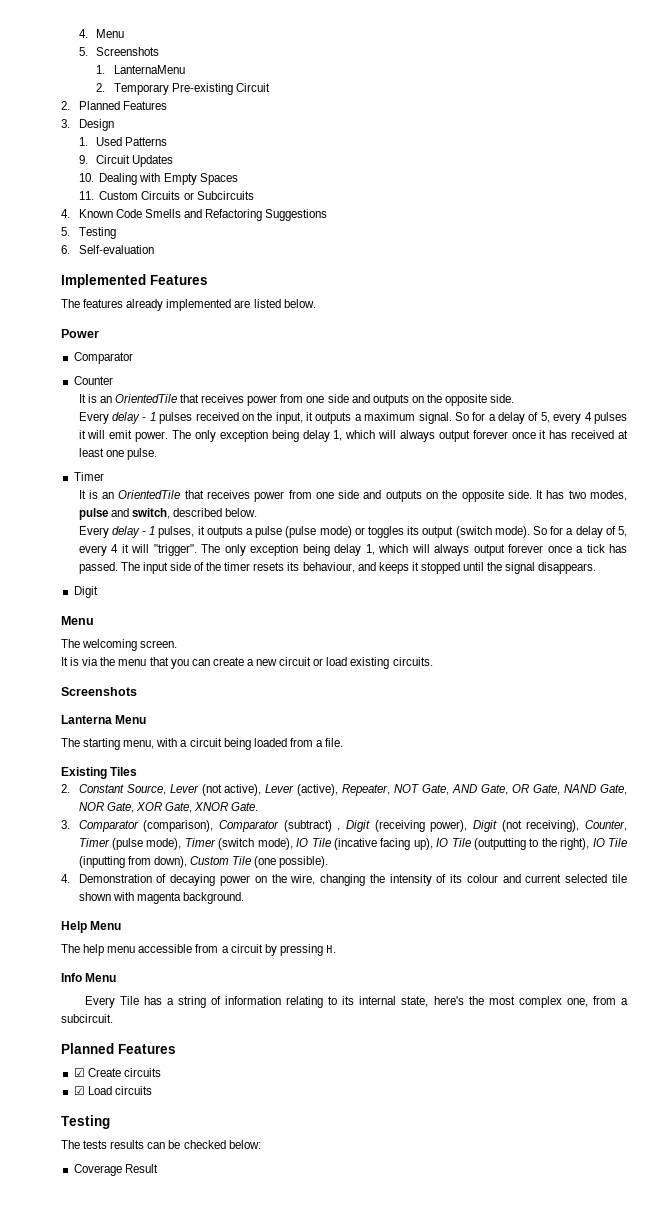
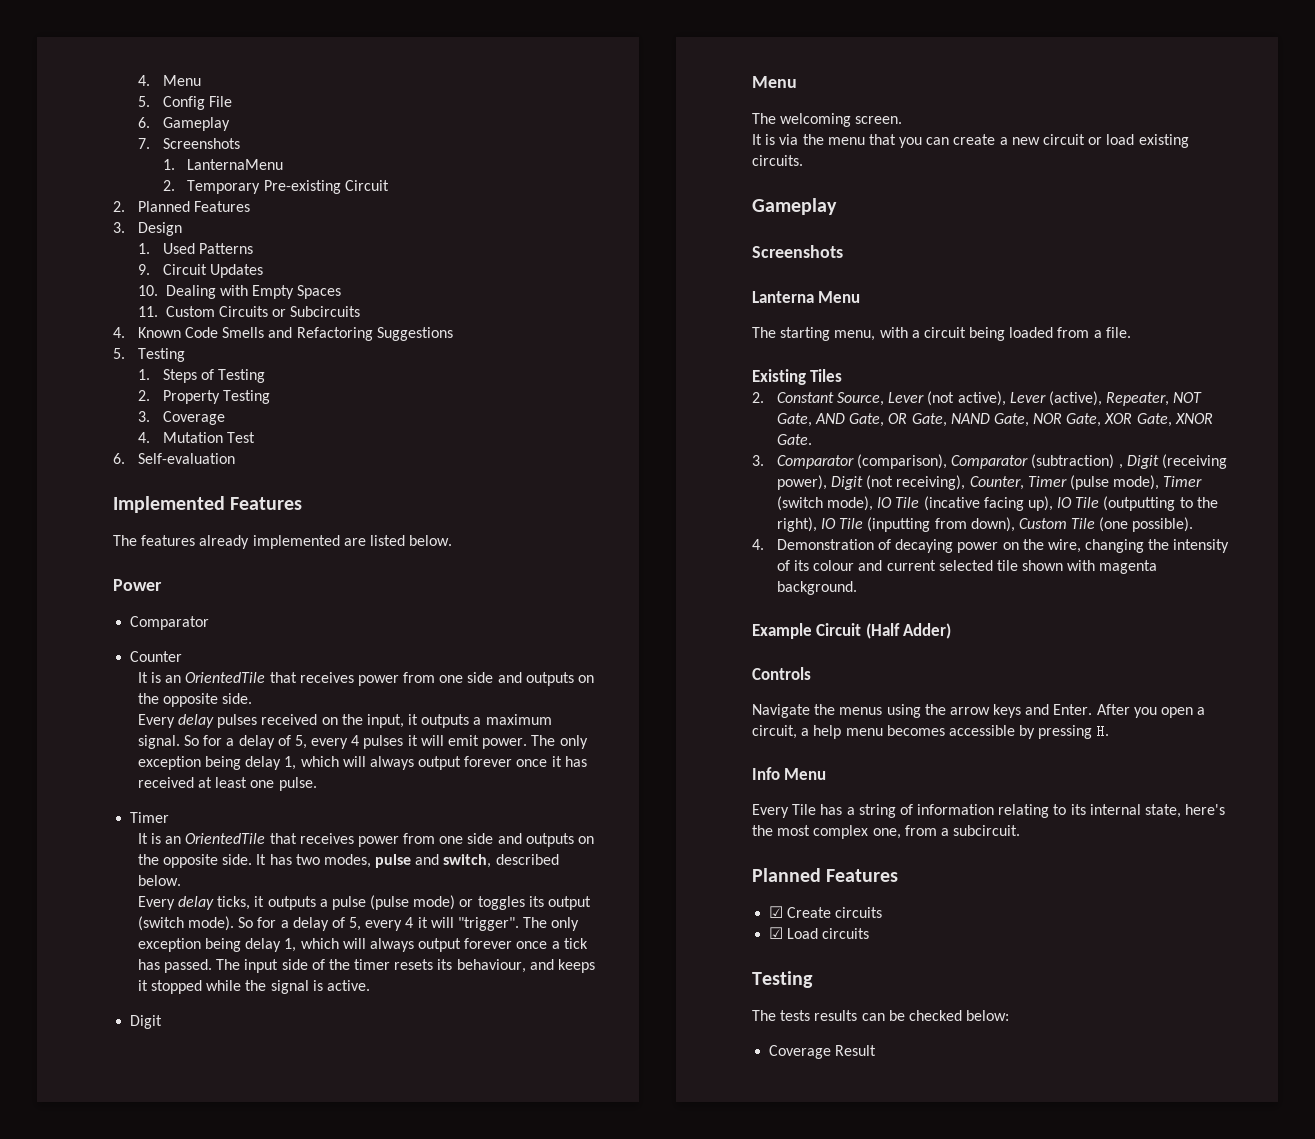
(88, 51) none -> [162,96,232,110] [137,117,230,131] [137,138,150,149] Config File // 6. Gameplay // 7.
(116, 233) none -> [137,369,265,383] [137,390,270,404] [137,411,225,425] [137,432,255,443] // 1. Steps of Testing // 2. Property Testing // 3. Coverage // 4. Mutation Test
[142,412,156,421] - 1 -> (214, 721) none
[142,526,195,538] - 1 pulses, -> [217,896,251,910] ticks,
[463,562,485,571] until -> [206,980,242,991] while
[538,562,597,574] disappears. -> [312,980,370,991] is active.
(433, 661) none -> [752,198,837,215] // Gameplay
[283,820,332,832] (subtract) -> [1031,454,1115,469] (subtraction)
[61,921,122,933] [61,944,263,956] Help Menu // The help menu accessible from a circuit -> [752,623,952,639] [752,667,811,680] [752,704,1206,718] [752,725,1015,739] Example Circuit (Half Adder) // Controls // Navigate the menus using the arrow keys and Enter. After you open a circuit, a help menu becomes accessible

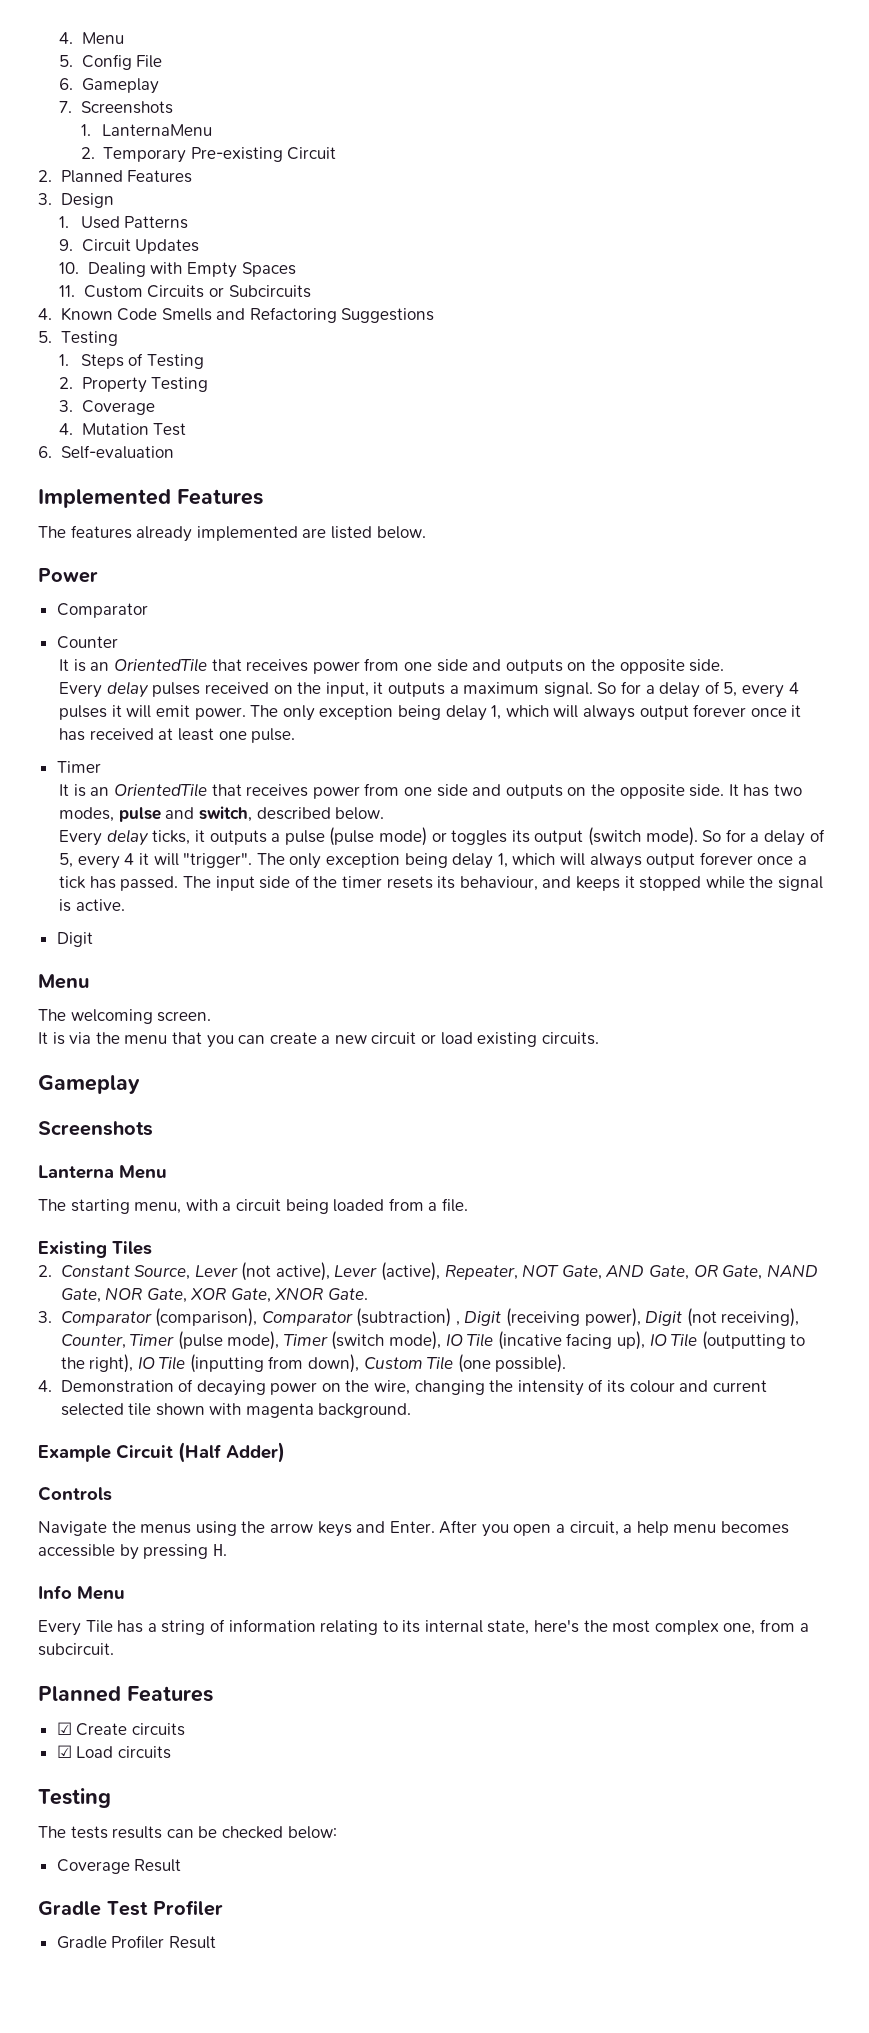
(877, 1050) none -> [38,1900,223,1916] [56,1935,216,1949] // Gradle Test Profiler // Gradle Profiler Result

